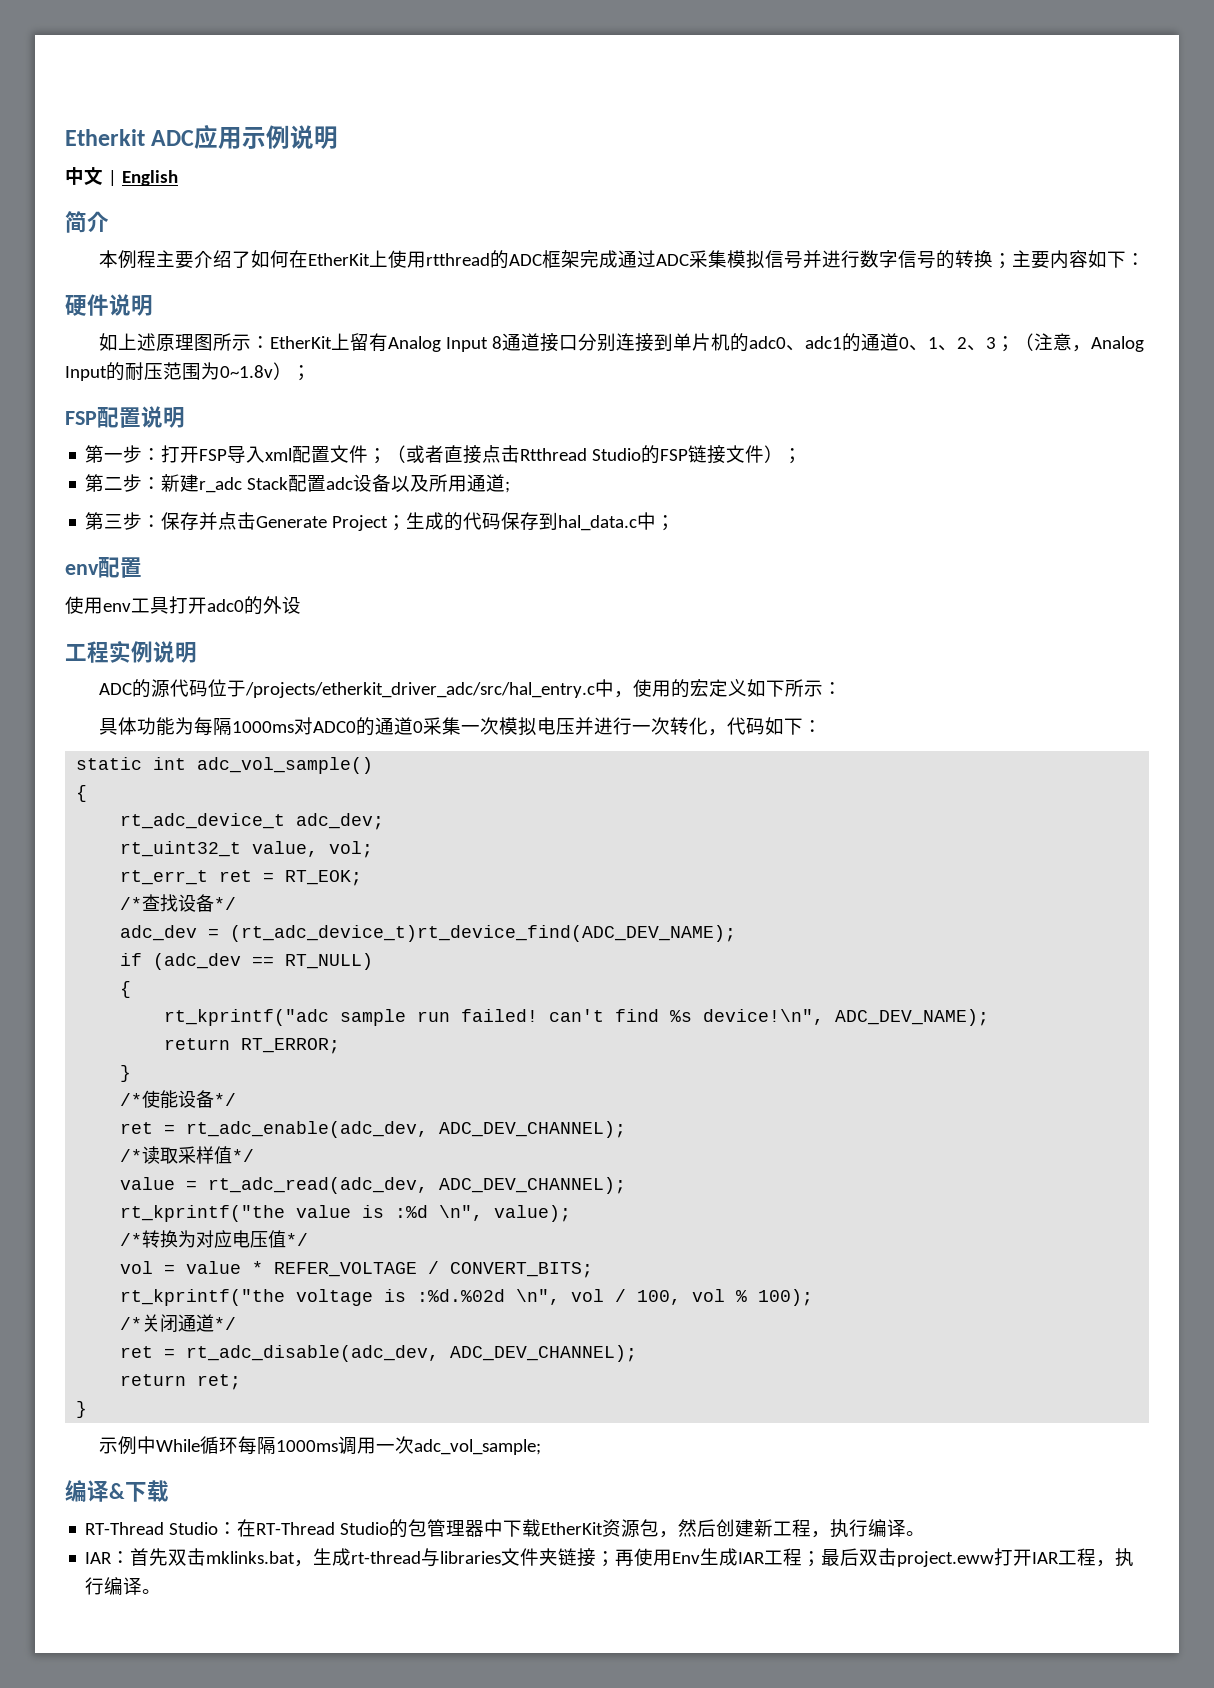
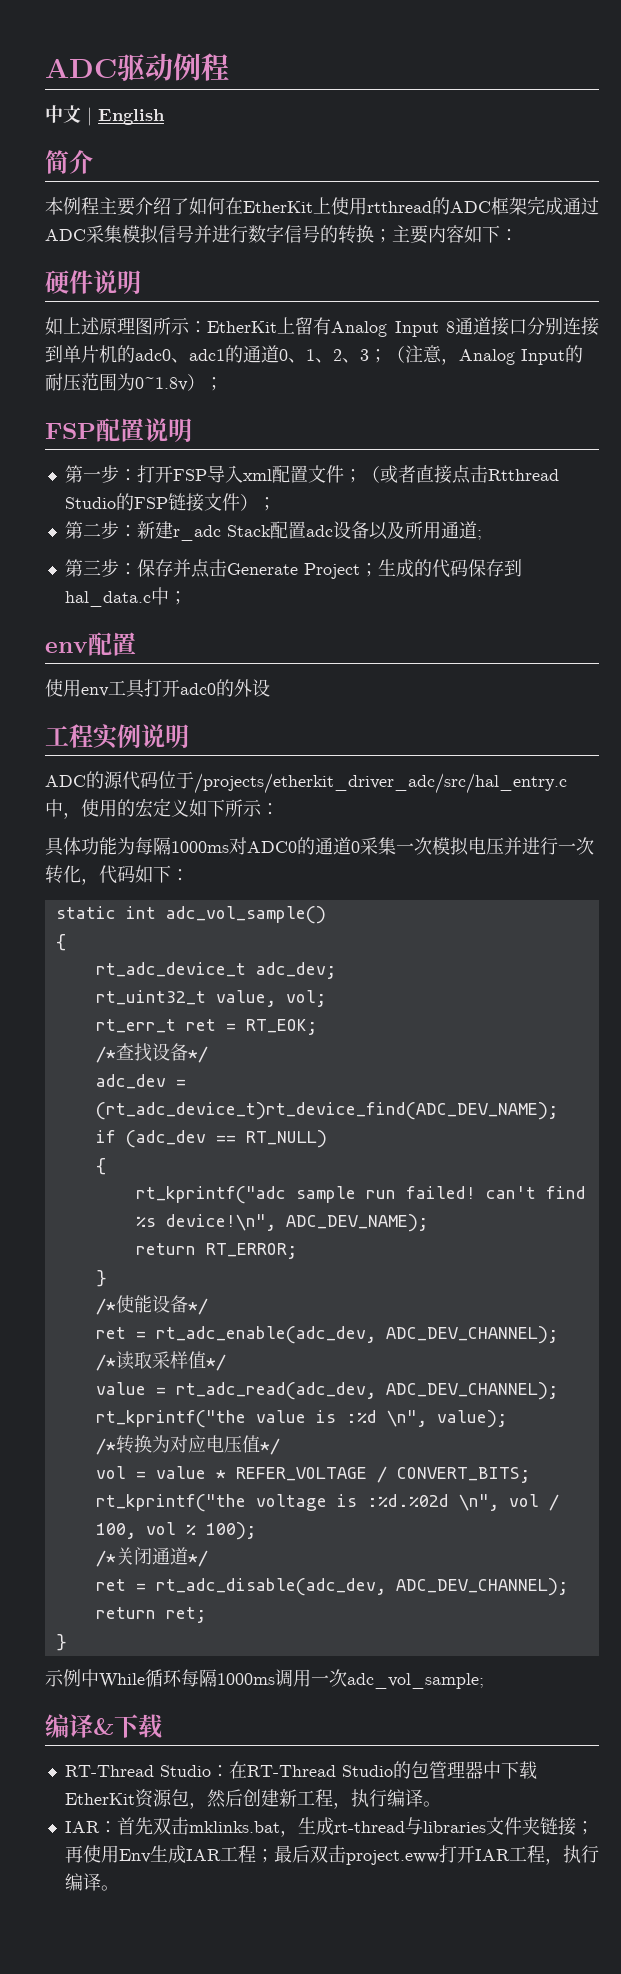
[65,125,339,149] Etherkit ADC应用示例说明 -> [45,53,229,81] ADC驱动例程

